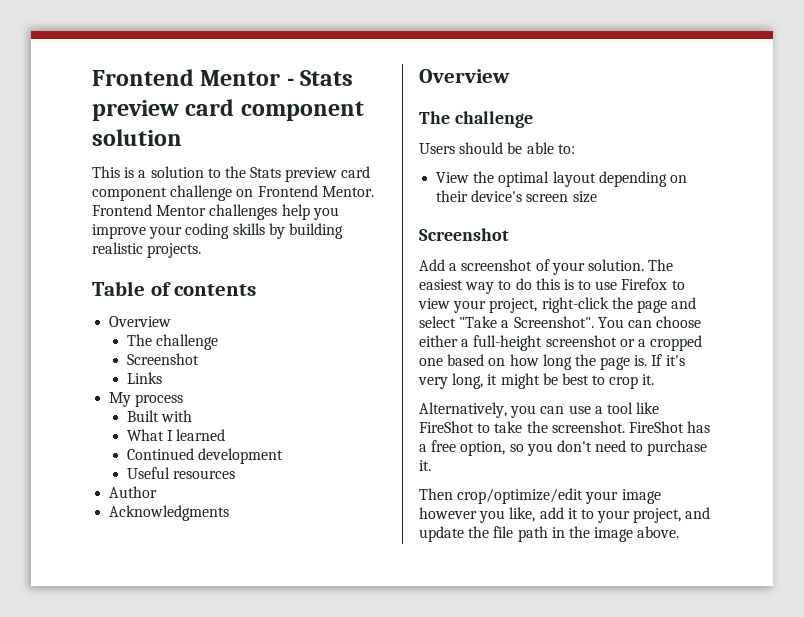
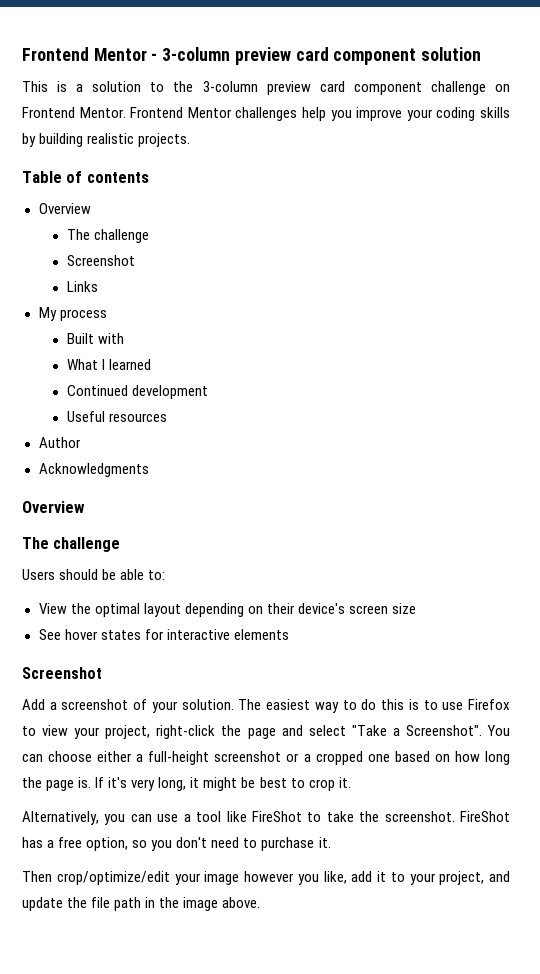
[300,70,354,86] Stats -> [162,47,231,61] 3-column
[250,167,282,178] Stats -> [202,81,258,92] 3-column
(597, 197) none -> [38,629,289,640] // See hover states for interactive elements

